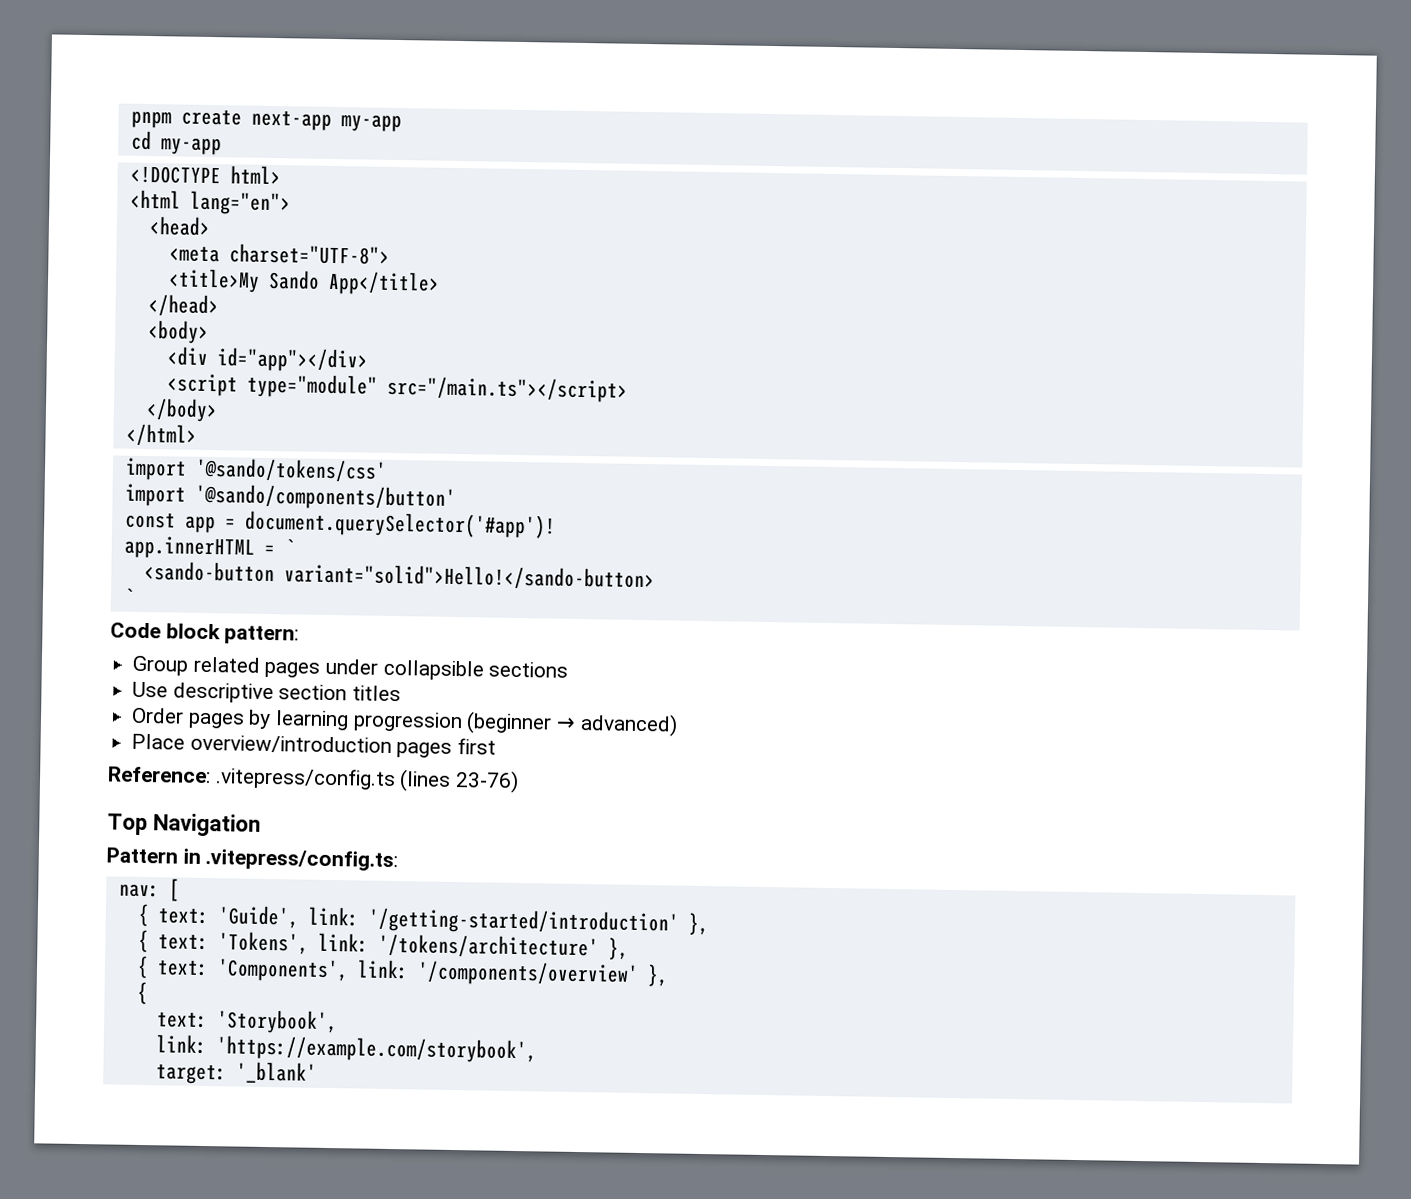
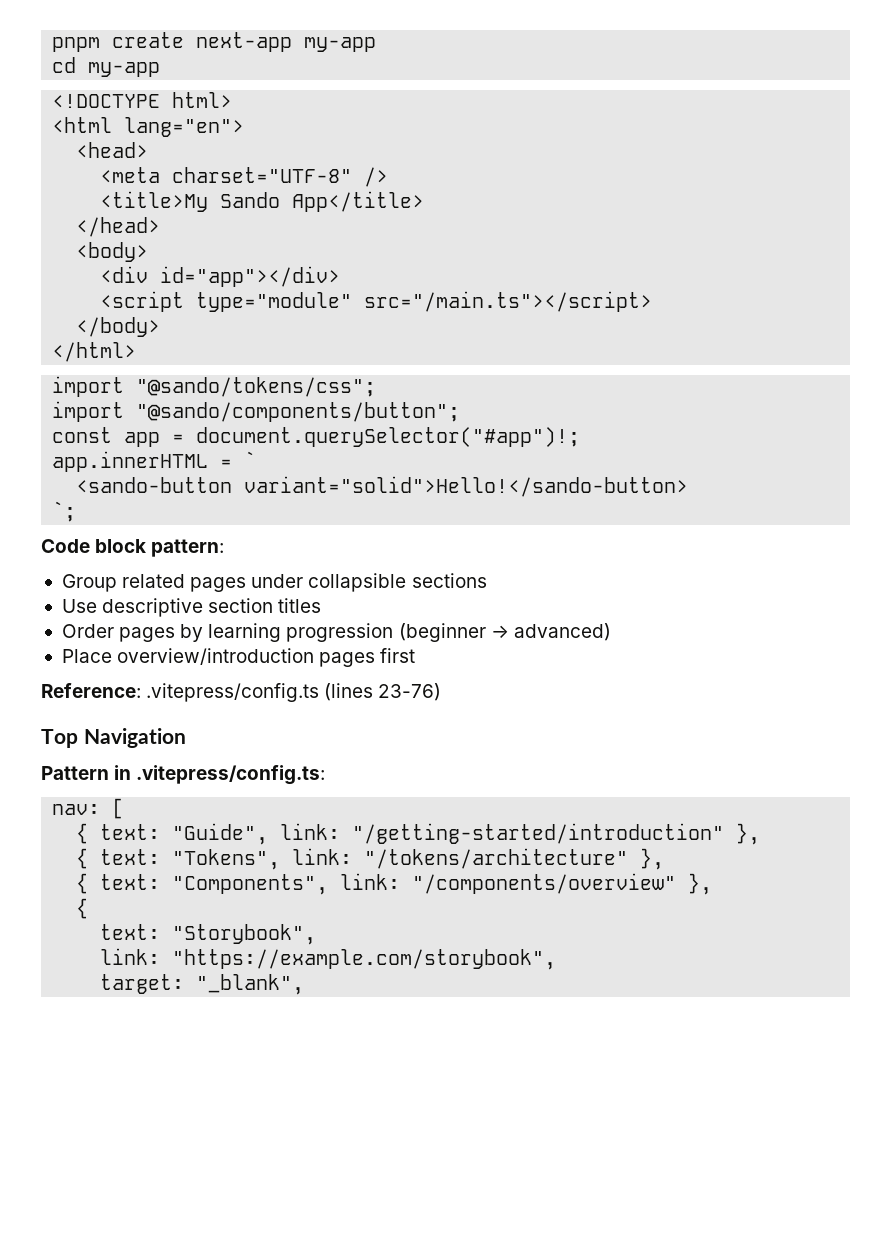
[228,243,390,265] charset="UTF-8"> -> [172,167,389,187] charset="UTF-8" />
[194,457,387,483] [124,483,456,511] '@sando/tokens/css' // import '@sando/components/button' -> [136,377,377,397] [52,401,461,422] "@sando/tokens/css"; // import "@sando/components/button";
[243,510,556,539] document.querySelector('#app')! -> [196,427,581,447] document.querySelector("#app")!;
[122,587,135,605] ` -> [52,501,77,522] `;
[217,905,709,936] [137,929,629,960] [136,955,639,987] 'Guide', link: '/getting-started/introduction' }, // { text: 'Tokens', link: '/tokens/architecture' }, // { text: 'Components', link: '/components/overview' -> [172,823,761,845] [76,848,665,870] [76,873,677,895] "Guide", link: "/getting-started/introduction" }, // { text: "Tokens", link: "/tokens/architecture" }, // { text: "Components", link: "/components/overview"
[215,1009,338,1035] [155,1034,537,1064] 'Storybook', // link: 'https://example.com/storybook', -> [172,924,317,945] [100,948,557,970] "Storybook", // link: "https://example.com/storybook",
[235,1061,317,1084] '_blank' -> [196,974,305,995] "_blank",

